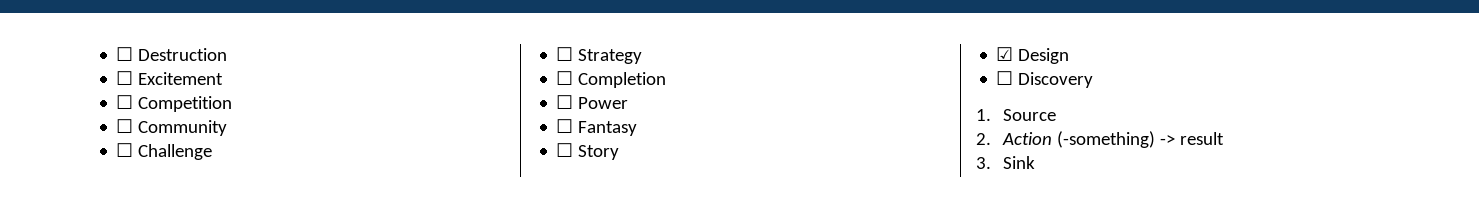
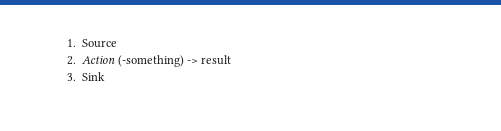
[116,47,228,61] [116,71,224,85] [116,95,233,112] [116,119,228,136] [116,143,213,160] [556,47,643,64] [556,71,667,88] [556,95,629,109] [556,119,638,136] [556,143,620,160] [996,47,1070,64] [996,71,1094,88] ☐ Destruction // ☐ Excitement // ☐ Competition // ☐ Community // ☐ Challenge // ☐ Strategy // ☐ Completion // ☐ Power // ☐ Fantasy // ☐ Story // ☑ Design // ☐ Discovery // -> (67, 43) none

